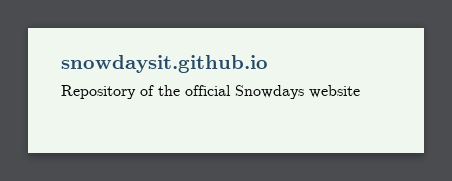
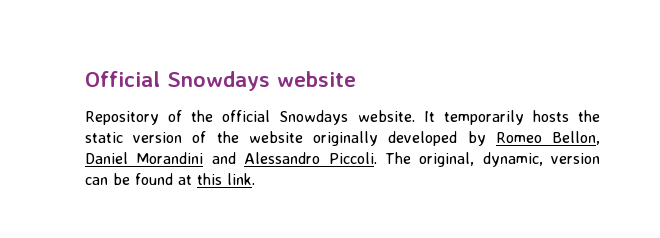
[61,55,268,73] snowdaysit.github.io -> [85,71,356,91] Official Snowdays website
[309,85,360,98] website -> [357,110,600,125] [85,131,600,146] [85,152,600,167] [85,173,255,185] website. It temporarily hosts the static version of the website originally developed by Romeo Bellon, Daniel Morandini and Alessandro Piccoli. The original, dynamic, version can be found at this link.

